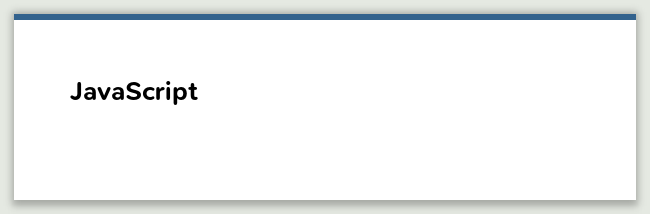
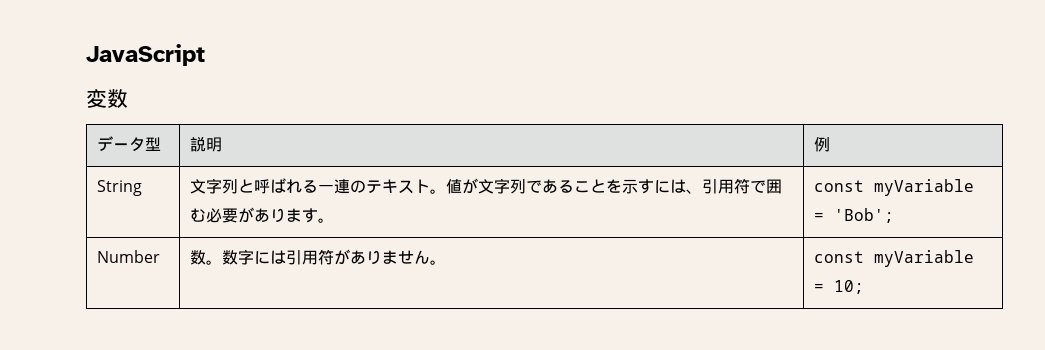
(198, 93) none -> [86,89,128,108] [97,136,162,152] [190,137,223,152] [814,137,831,152] [97,180,143,196] [190,178,783,194] [190,207,335,223] [814,179,975,196] [814,208,895,223] [97,250,161,263] [190,249,447,265] [814,250,975,267] [814,280,865,294] // 変数 // データ型 | 説明 | 例 // String | 文字列と呼ばれる一連のテキスト。値が文字列であることを示すには、引用符で囲む必要があります。 | const myVariable = 'Bob'; // Number | 数。数字には引用符がありません。 | const myVariable = 10;

